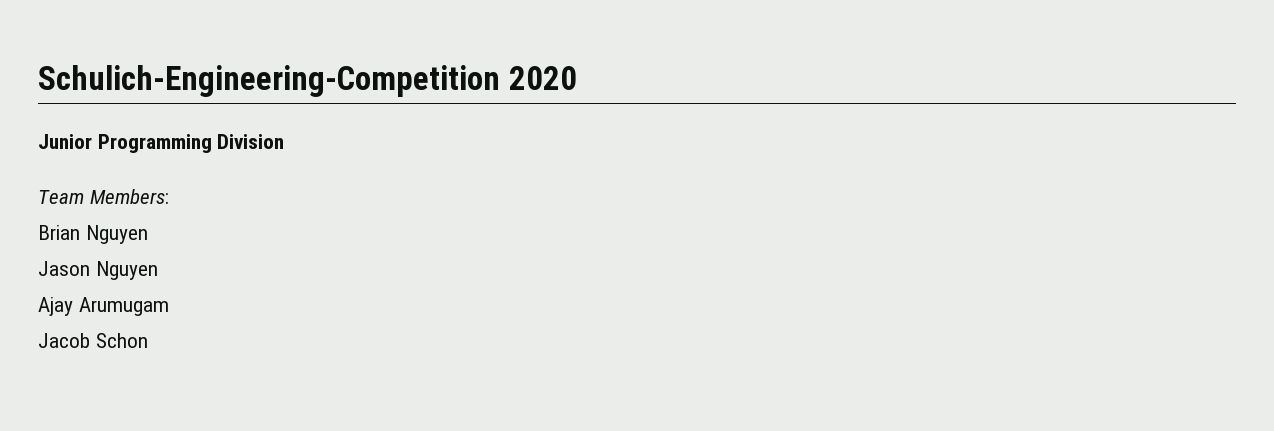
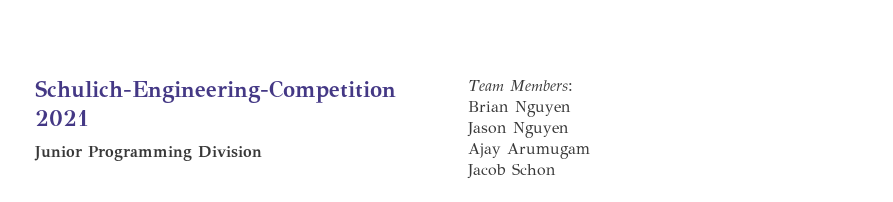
[508,66,577,90] 2020 -> [35,110,89,126] 2021

